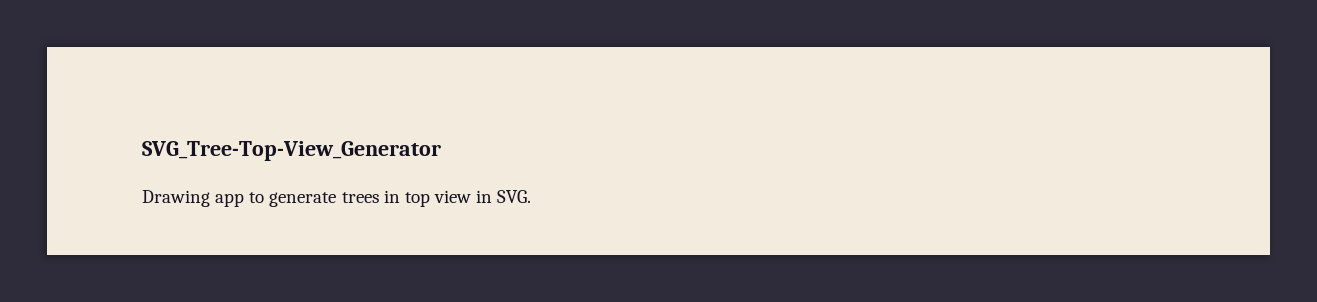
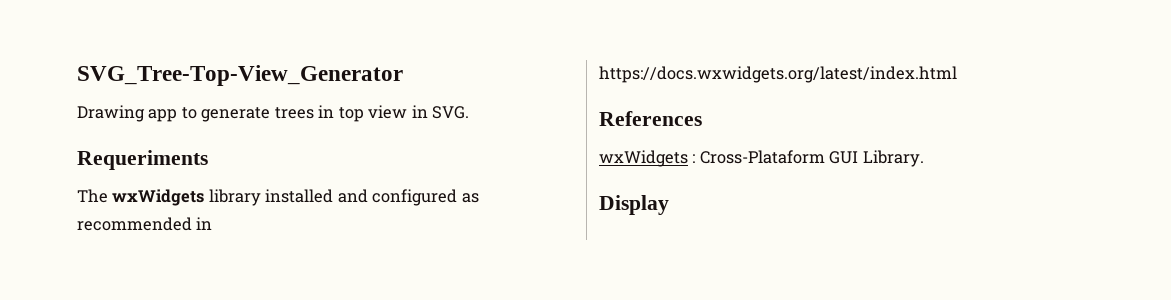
(532, 196) none -> [77,150,208,170] [77,189,479,206] [77,217,213,231] [599,66,957,83] [599,111,702,126] [599,150,924,167] [599,195,669,215] // Requeriments // The wxWidgets library installed and configured as recommended in https://docs.wxwidgets.org/latest/index.html // References // wxWidgets : Cross-Plataform GUI Library. // Display

